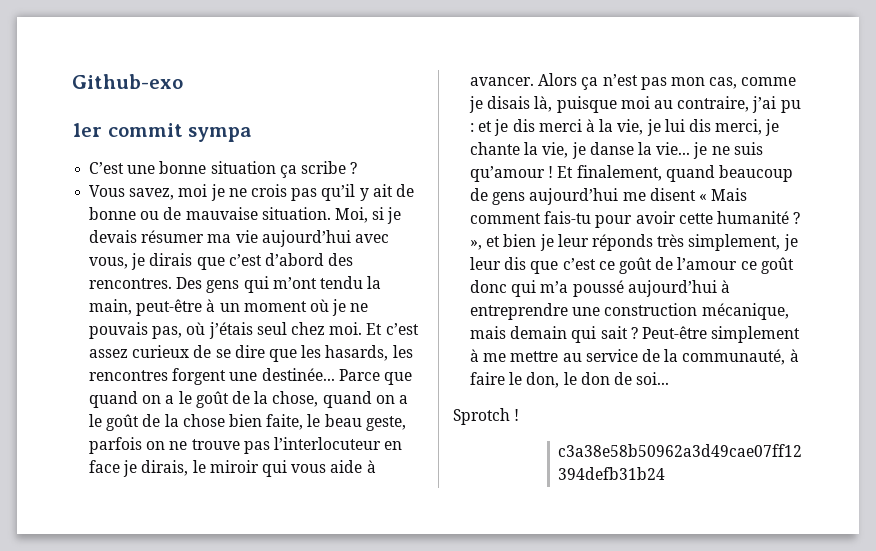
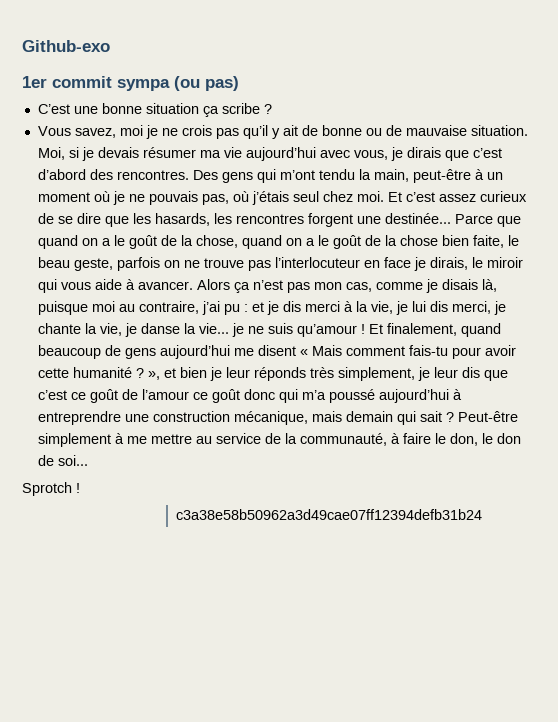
(253, 134) none -> [174,76,239,91] (ou pas)

